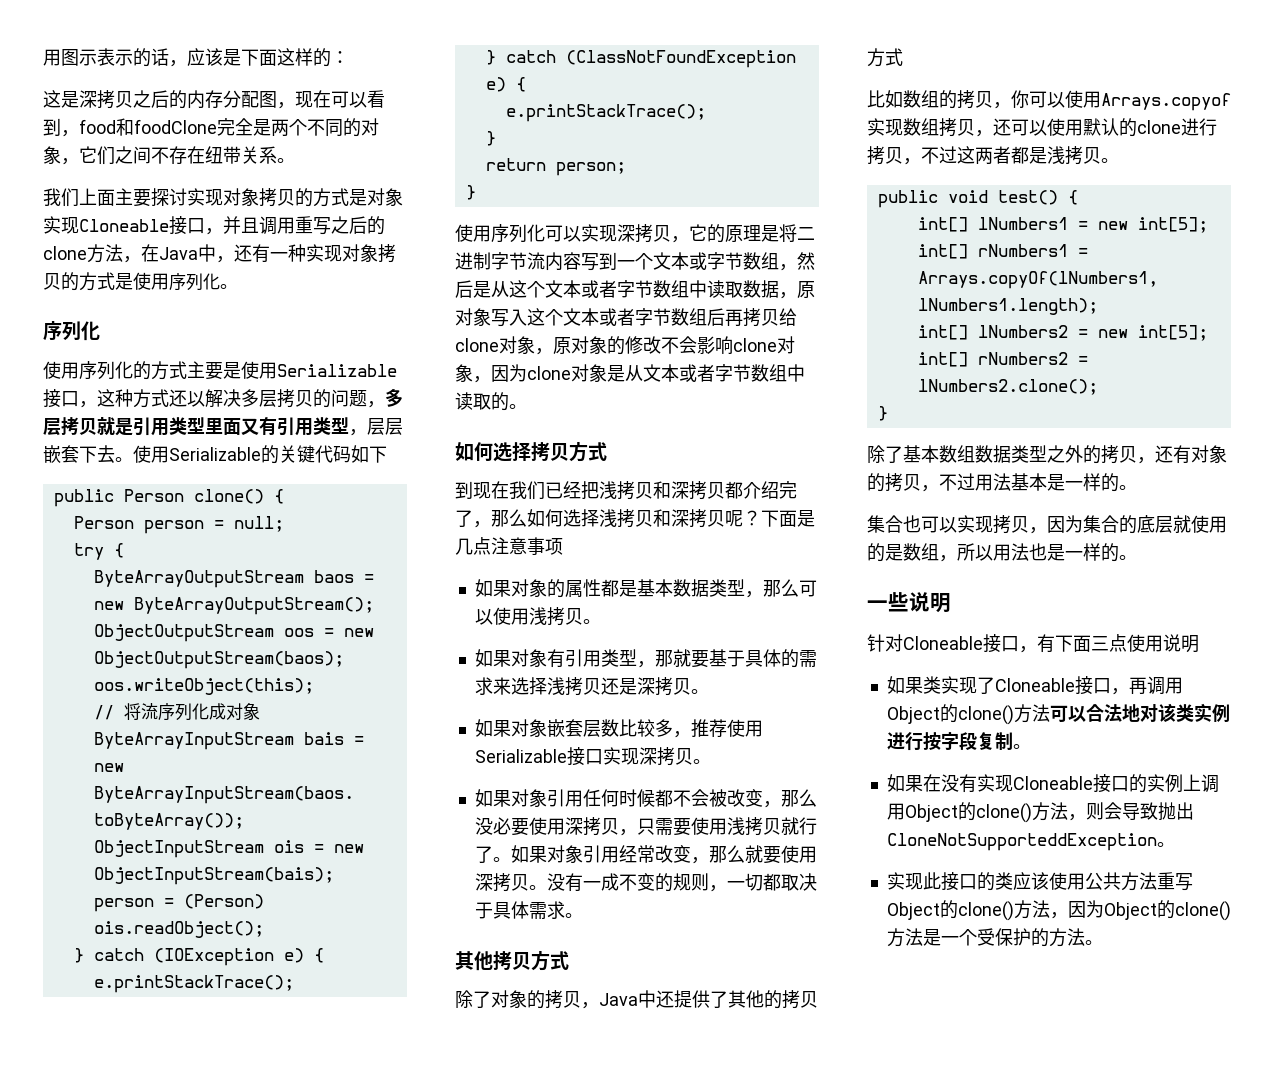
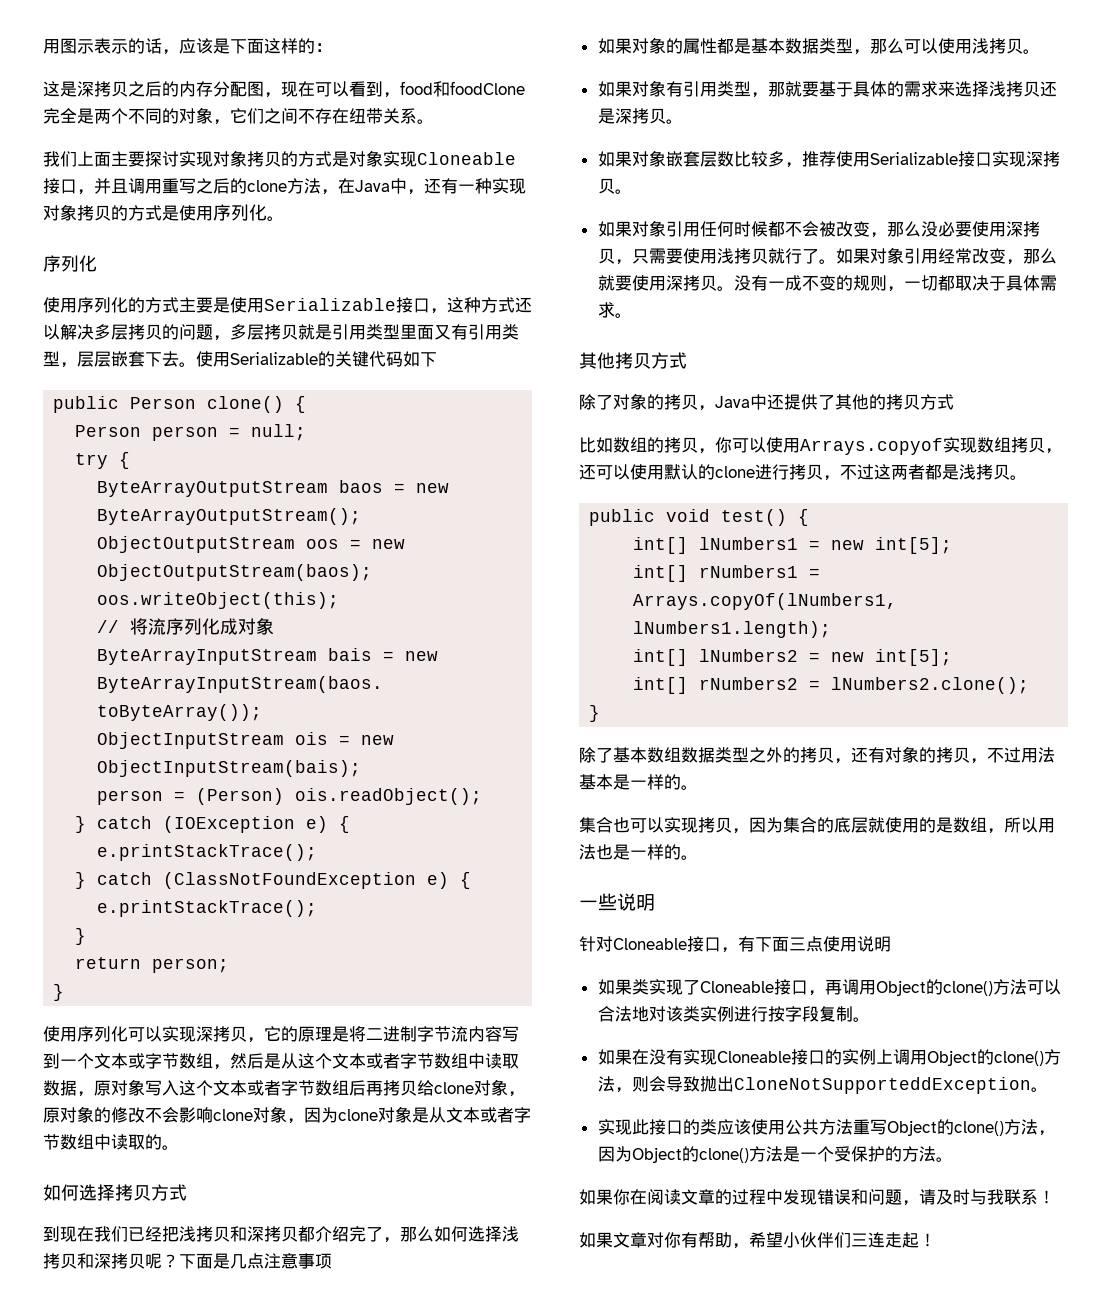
(1103, 942) none -> [579,1189,1055,1206] [579,1232,936,1249] // 如果你在阅读文章的过程中发现错误和问题，请及时与我联系！ // 如果文章对你有帮助，希望小伙伴们三连走起！

